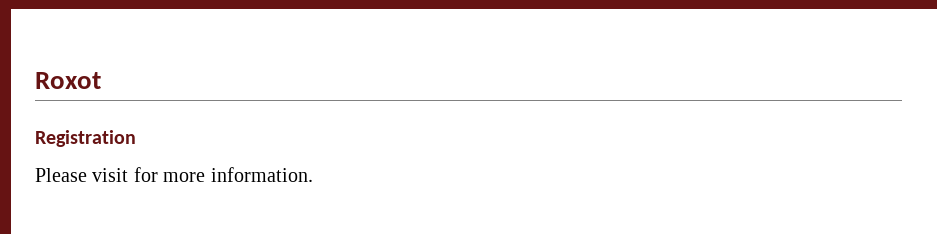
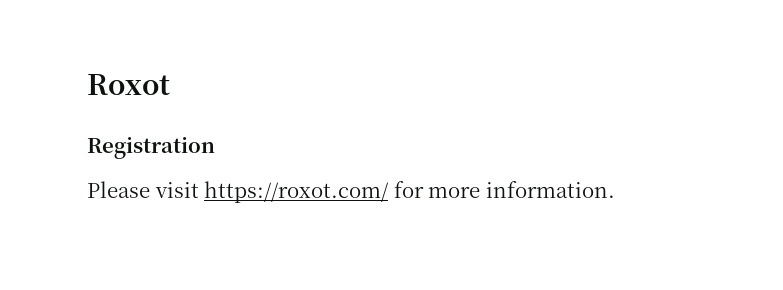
(129, 175) none -> [204,181,390,203] https://roxot.com/

